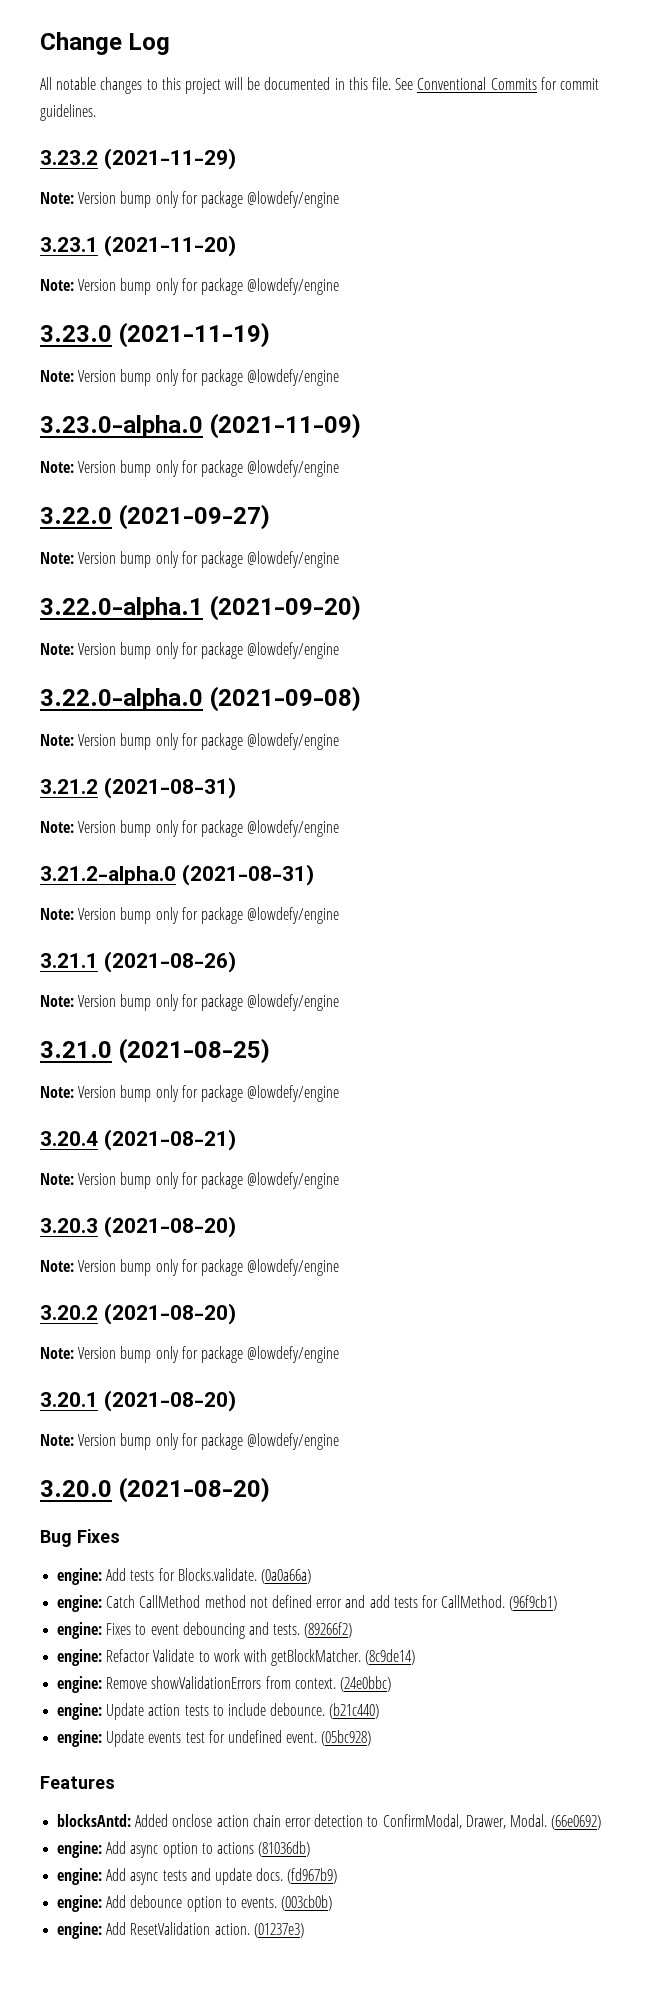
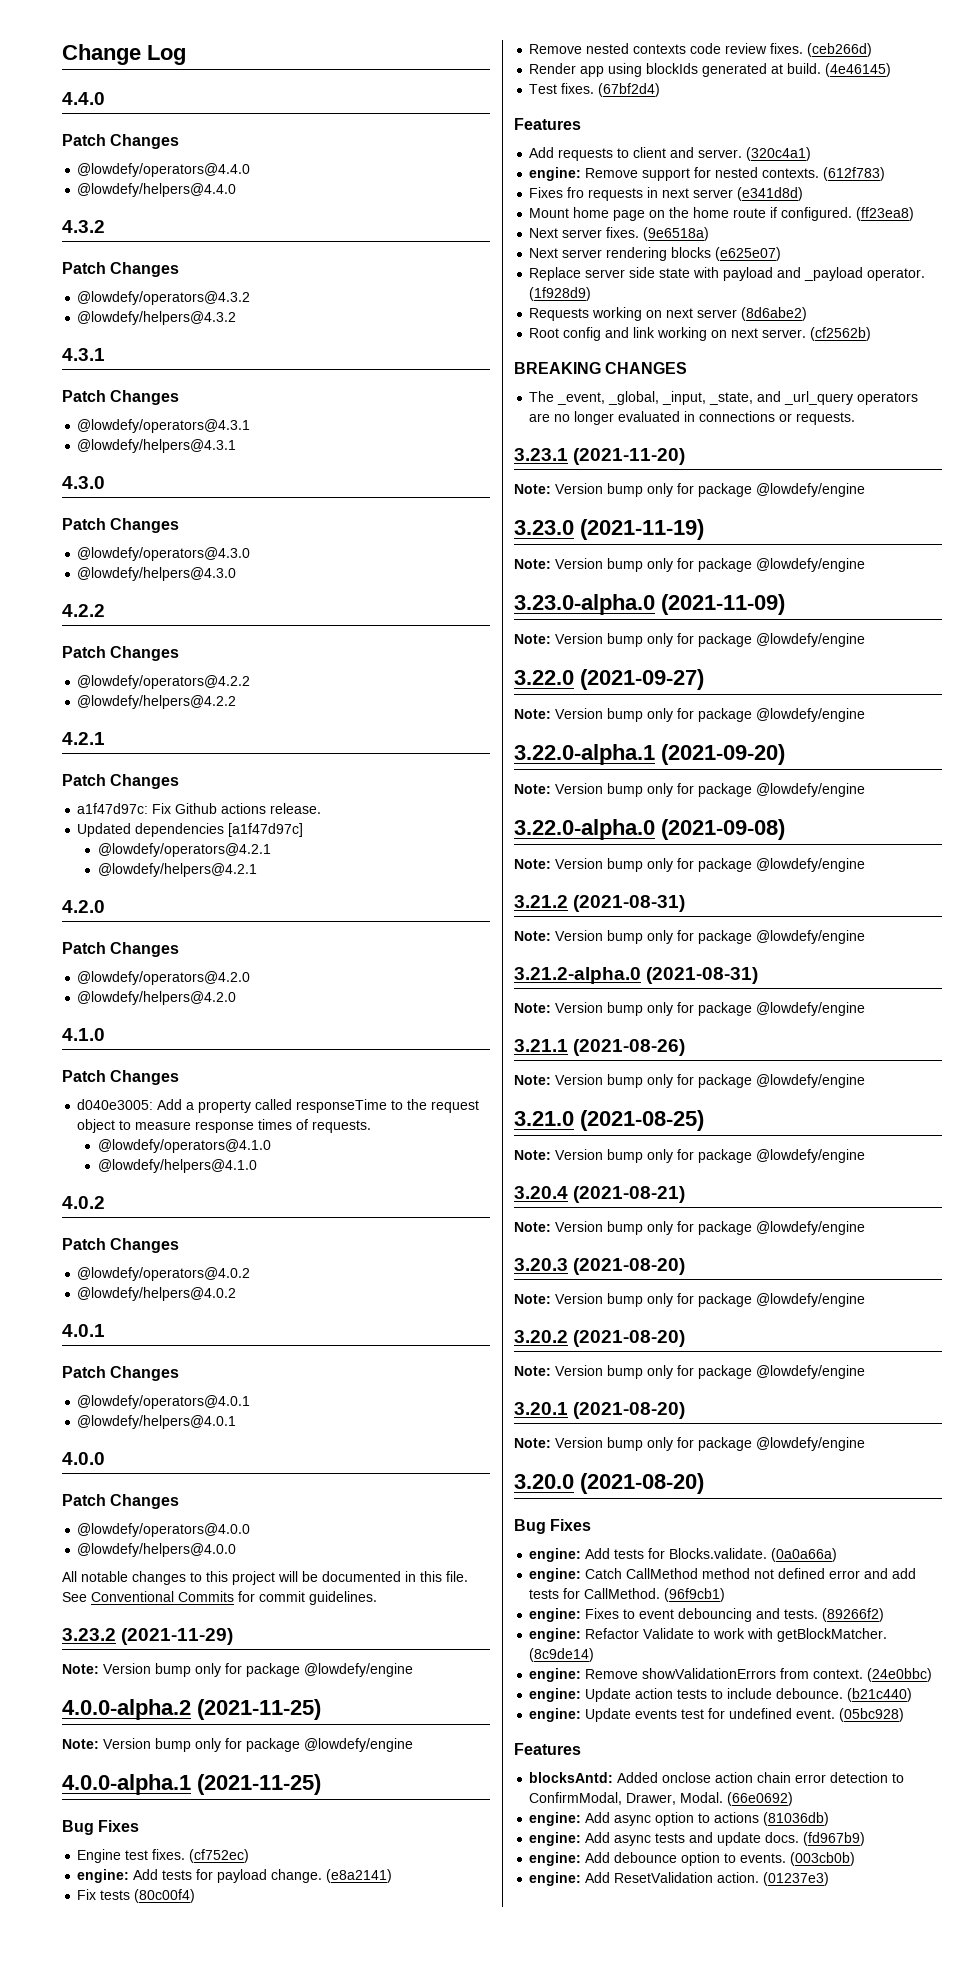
(171, 44) none -> [62,92,105,105] [62,134,180,149] [77,163,251,177] [77,183,237,197] [62,220,105,233] [62,262,180,277] [77,291,251,305] [77,311,237,325] [62,348,105,361] [62,390,180,405] [77,419,251,433] [77,439,237,453] [62,476,105,489] [62,518,180,533] [77,547,251,561] [77,567,237,581] [62,604,105,617] [62,646,180,661] [77,675,251,689] [77,695,237,709] [62,732,105,745] [62,774,180,789] [77,803,322,814] [77,823,304,837] [98,843,272,857] [98,863,258,877] [62,900,105,913] [62,942,180,957] [77,971,251,985] [77,991,237,1005] [62,1028,105,1041] [62,1070,180,1085] [77,1099,480,1113] [77,1119,372,1133] [98,1139,272,1153] [98,1159,258,1173] [62,1196,105,1209] [62,1238,180,1253] [77,1267,251,1281] [77,1287,237,1301] [62,1324,105,1337] [62,1366,180,1381] [77,1395,251,1409] [77,1415,237,1429] [62,1452,105,1465] [62,1494,180,1509] [77,1523,251,1537] [77,1543,237,1557] // 4.4.0 // Patch Changes // @lowdefy/operators@4.4.0 // @lowdefy/helpers@4.4.0 // 4.3.2 // Patch Changes // @lowdefy/operators@4.3.2 // @lowdefy/helpers@4.3.2 // 4.3.1 // Patch Changes // @lowdefy/operators@4.3.1 // @lowdefy/helpers@4.3.1 // 4.3.0 // Patch Changes // @lowdefy/operators@4.3.0 // @lowdefy/helpers@4.3.0 // 4.2.2 // Patch Changes // @lowdefy/operators@4.2.2 // @lowdefy/helpers@4.2.2 // 4.2.1 // Patch Changes // a1f47d97c: Fix Github actions release. // Updated dependencies [a1f47d97c] // @lowdefy/operators@4.2.1 // @lowdefy/helpers@4.2.1 // 4.2.0 // Patch Changes // @lowdefy/operators@4.2.0 // @lowdefy/helpers@4.2.0 // 4.1.0 // Patch Changes // d040e3005: Add a property called responseTime to the request object to measure response times of requests. // @lowdefy/operators@4.1.0 // @lowdefy/helpers@4.1.0 // 4.0.2 // Patch Changes // @lowdefy/operators@4.0.2 // @lowdefy/helpers@4.0.2 // 4.0.1 // Patch Changes // @lowdefy/operators@4.0.1 // @lowdefy/helpers@4.0.1 // 4.0.0 // Patch Changes // @lowdefy/operators@4.0.0 // @lowdefy/helpers@4.0.0
(340, 199) none -> [62,1699,321,1720] [62,1738,413,1752] [62,1774,321,1795] [62,1820,140,1835] [77,1849,250,1863] [77,1869,393,1883] [77,1889,196,1903] [529,43,873,57] [529,63,892,77] [529,83,661,97] [514,118,581,130] [529,147,812,161] [529,167,886,181] [529,187,804,201] [529,207,915,221] [529,227,710,241] [529,247,782,261] [529,267,926,281] [529,287,592,301] [529,307,808,321] [529,327,872,341] [514,362,688,374] [529,391,919,405] [529,411,856,425] // 4.0.0-alpha.2 (2021-11-25) // Note: Version bump only for package @lowdefy/engine // 4.0.0-alpha.1 (2021-11-25) // Bug Fixes // Engine test fixes. (cf752ec) // engine: Add tests for payload change. (e8a2141) // Fix tests (80c00f4) // Remove nested contexts code review fixes. (ceb266d) // Render app using blockIds generated at build. (4e46145) // Test fixes. (67bf2d4) // Features // Add requests to client and server. (320c4a1) // engine: Remove support for nested contexts. (612f783) // Fixes fro requests in next server (e341d8d) // Mount home page on the home route if configured. (ff23ea8) // Next server fixes. (9e6518a) // Next server rendering blocks (e625e07) // Replace server side state with payload and _payload operator. (1f928d9) // Requests working on next server (8d6abe2) // Root config and link working on next server. (cf2562b) // BREAKING CHANGES // The _event, _global, _input, _state, and _url_query operators are no longer evaluated in connections or requests.

